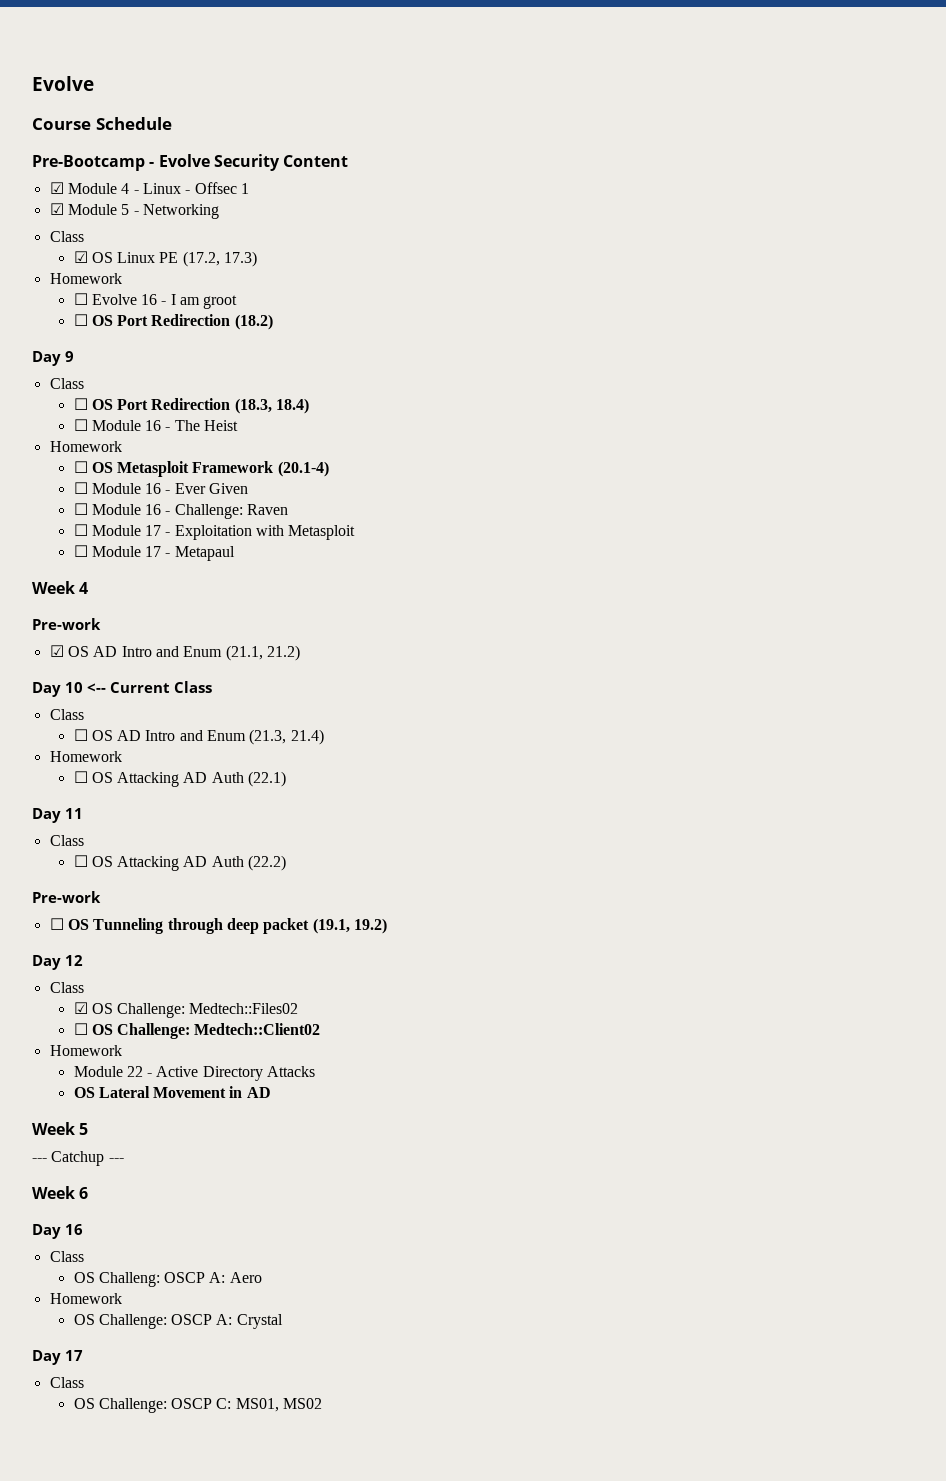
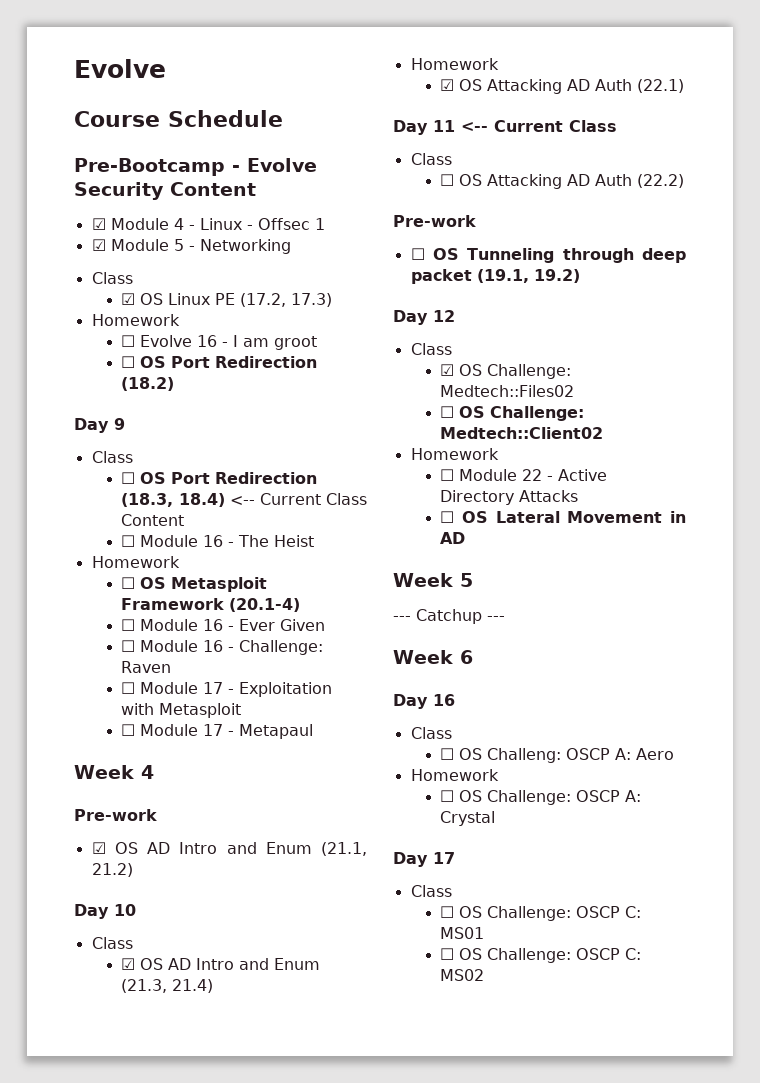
(310, 406) none -> [229,493,367,505] [121,514,185,526] <-- Current Class Content
[87,681,212,693] [49,709,84,720] [73,729,88,741] <-- Current Class // Class // ☐ -> [91,937,133,949] [121,958,136,970] // Class // ☑
[73,771,88,783] ☐ -> [440,79,455,91] ☑
(83, 813) none -> [461,120,617,132] <-- Current Class
(122, 1050) none -> [440,469,455,481] ☐
(316, 1071) none -> [440,511,455,523] ☐
(84, 1256) none -> [440,748,455,760] ☐
(122, 1298) none -> [440,790,455,802] ☐
[73,1398,279,1413] OS Challenge: OSCP C: MS01, -> [440,906,642,921] [440,927,485,939] [440,948,642,963] ☐ OS Challenge: OSCP C: MS01 // ☐ OS Challenge: OSCP C:

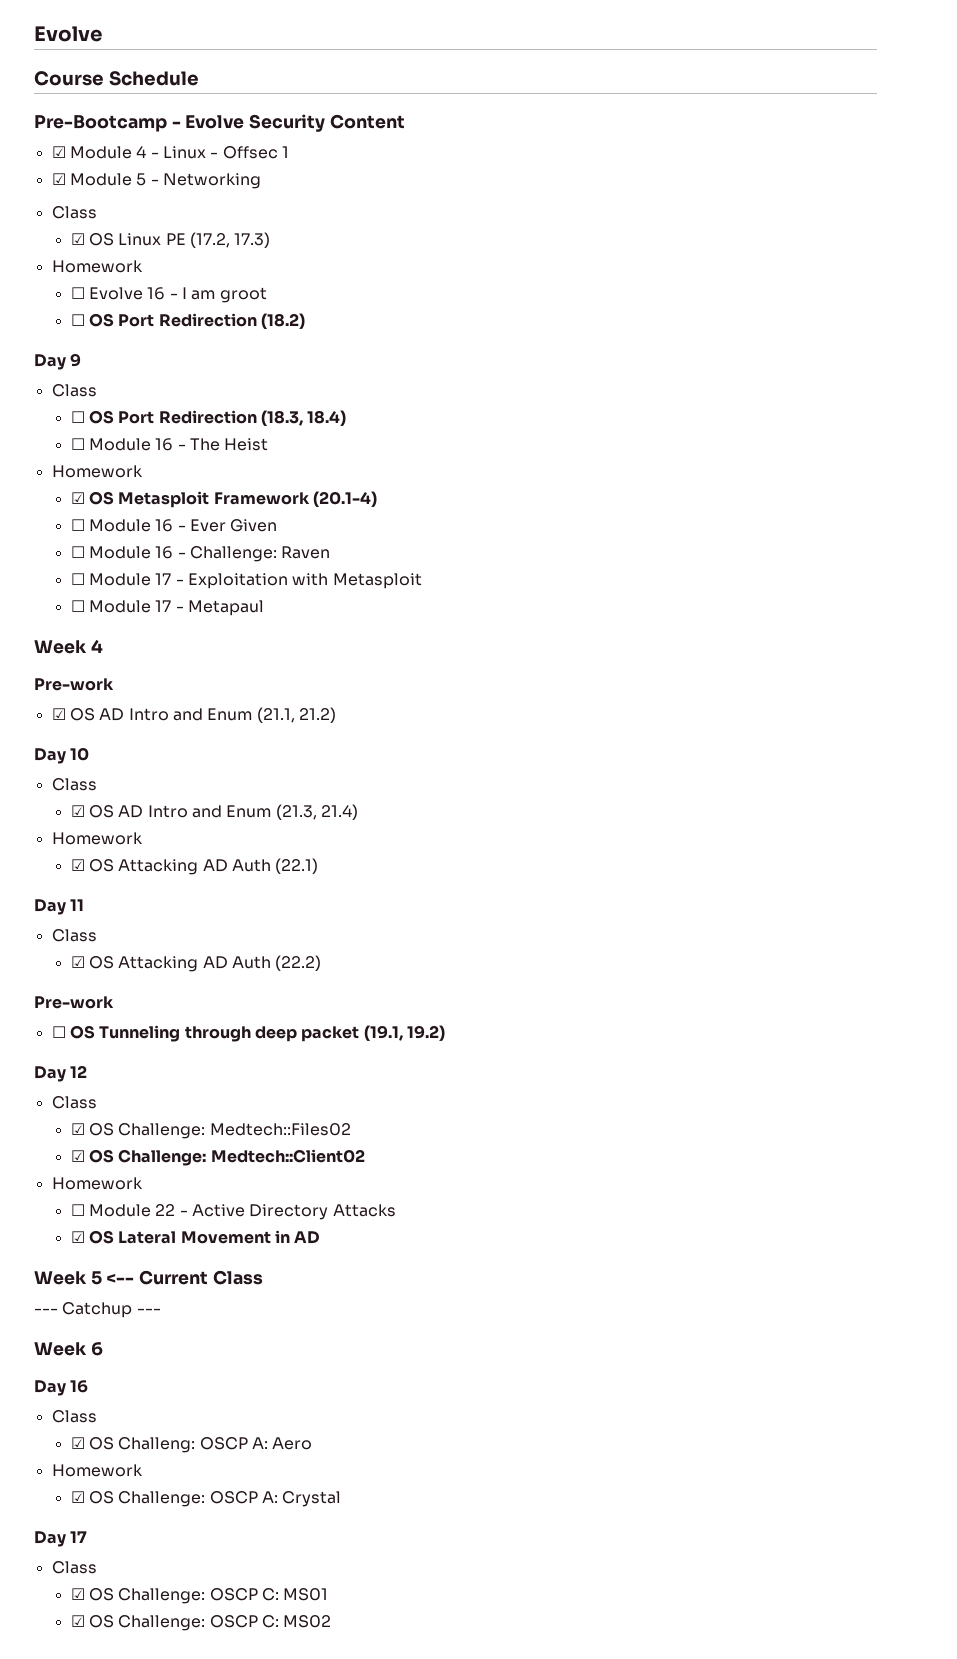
[229,493,367,505] [121,514,185,526] <-- Current Class Content -> (347, 418) none
[121,577,136,589] ☐ -> [70,492,85,504] ☑
[461,120,617,132] [410,153,452,165] [440,174,455,186] <-- Current Class // Class // ☐ -> [51,929,97,942] [70,956,85,968] // Class // ☑
[440,406,455,418] ☐ -> [70,1150,85,1162] ☑
[440,511,455,523] ☐ -> [70,1231,85,1243] ☑
(473, 580) none -> [106,1270,263,1285] <-- Current Class
[440,748,455,760] ☐ -> [70,1437,85,1449] ☑
[440,790,455,802] ☐ -> [70,1491,85,1503] ☑
[440,906,455,918] ☐ -> [70,1588,85,1600] ☑
[440,948,455,960] ☐ -> [70,1615,85,1627] ☑

